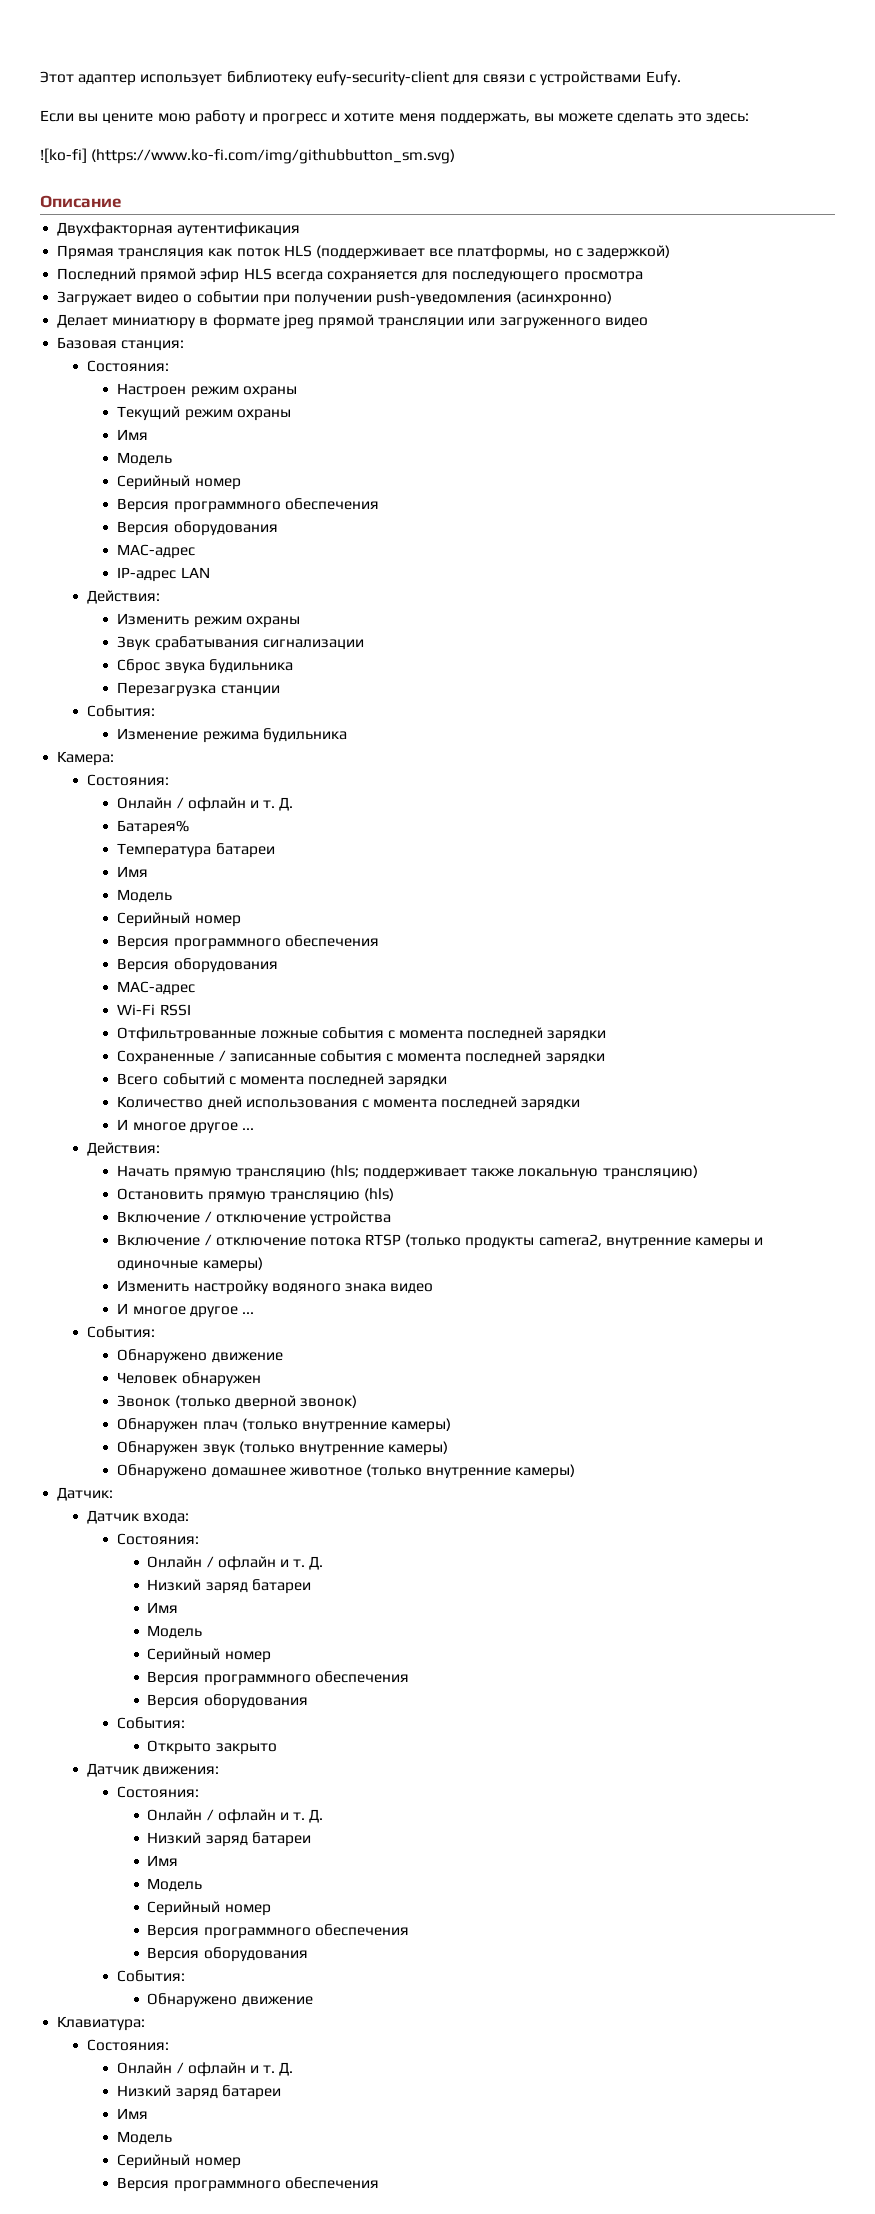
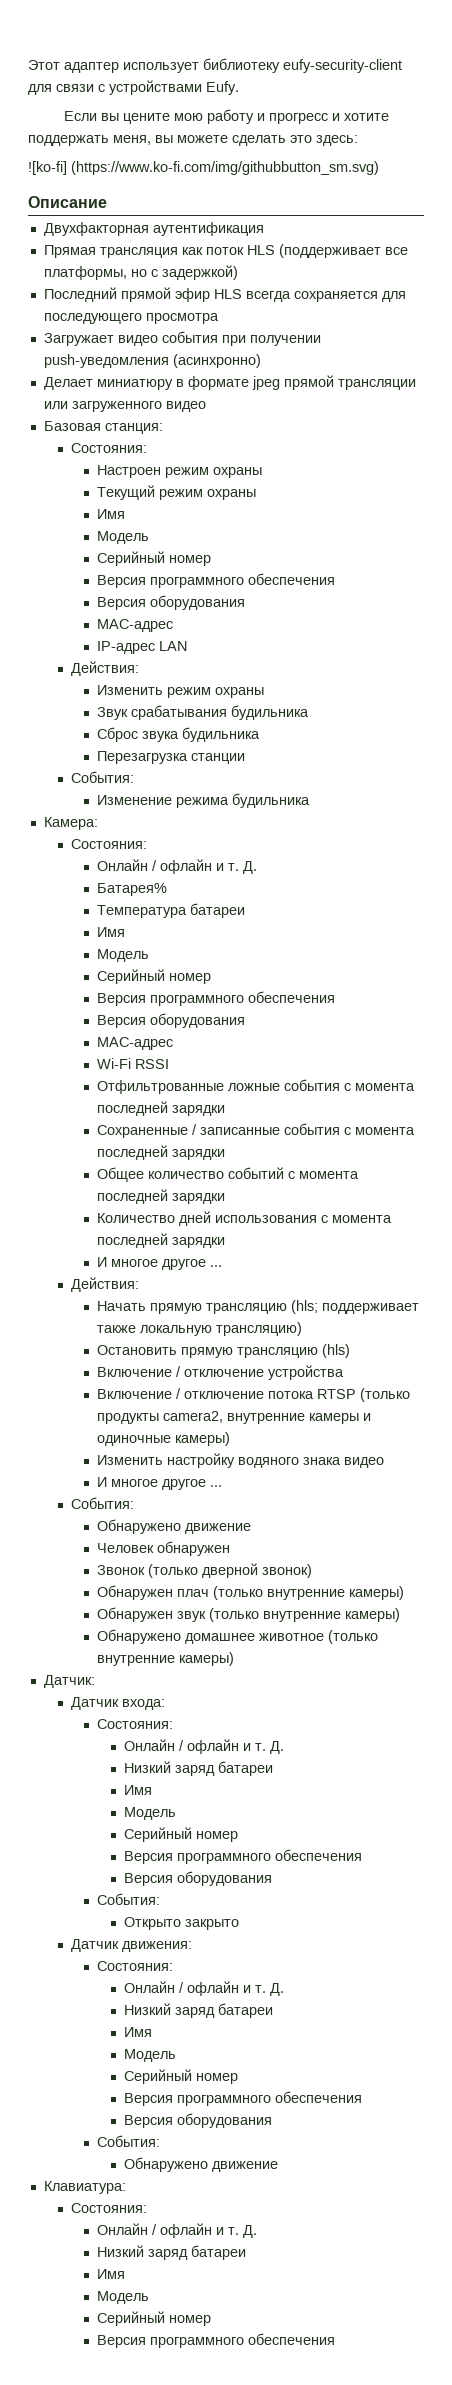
[398,113,530,125] меня поддержать, -> [28,135,151,146] поддержать меня,
[183,291,259,303] о событии -> [161,331,218,343] события
[262,639,364,650] сигнализации -> [231,705,310,720] будильника
[117,1073,159,1085] Всего -> [97,1167,225,1182] Общее количество

